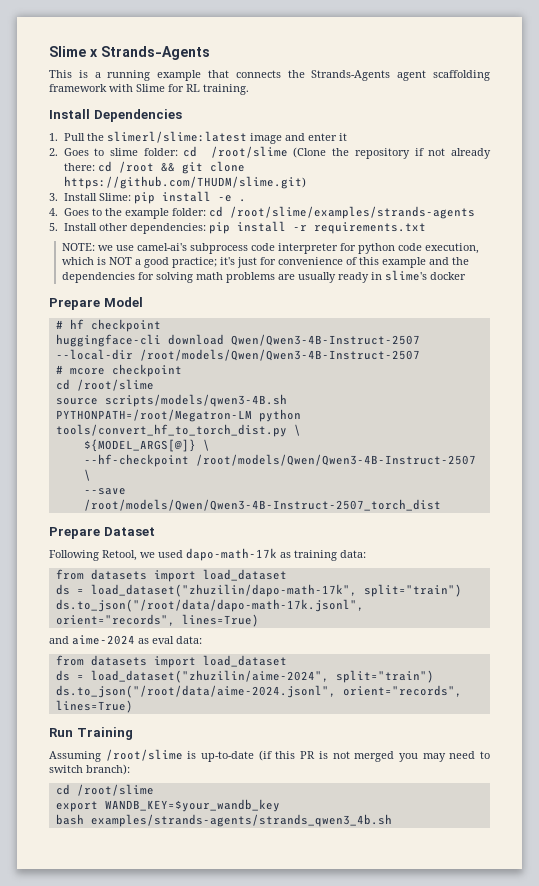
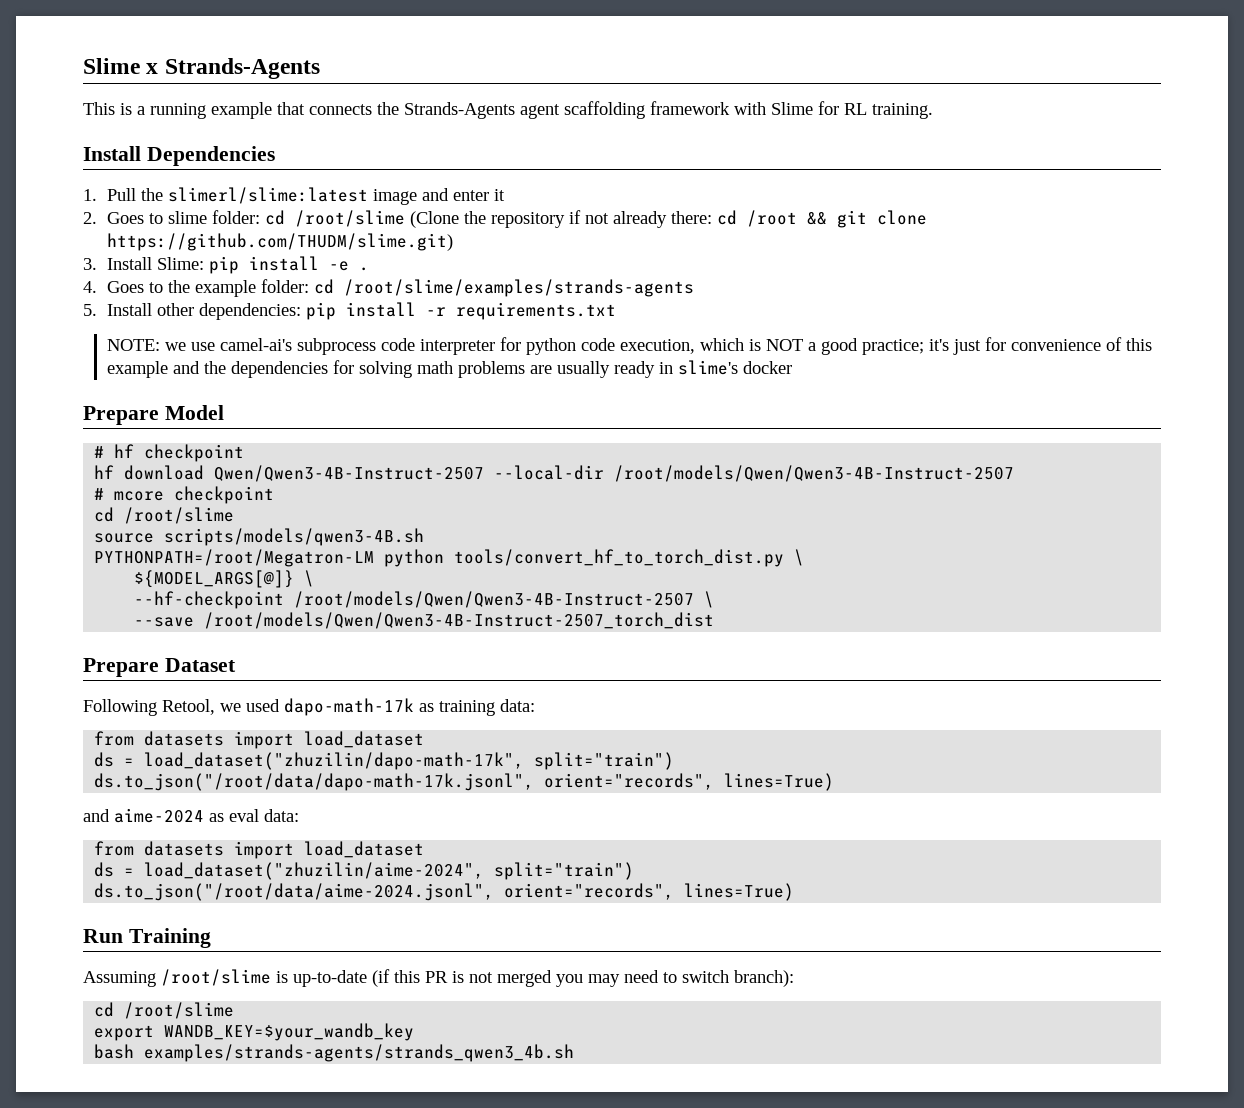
[55,334,161,347] huggingface-cli -> [94,465,115,479] hf

